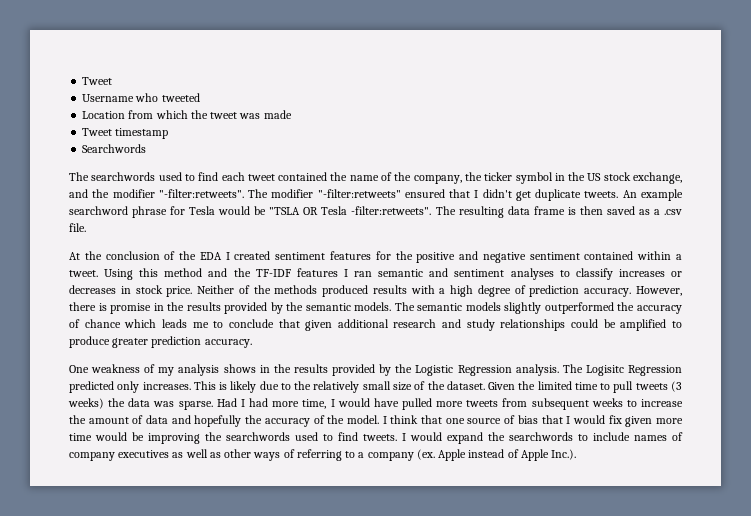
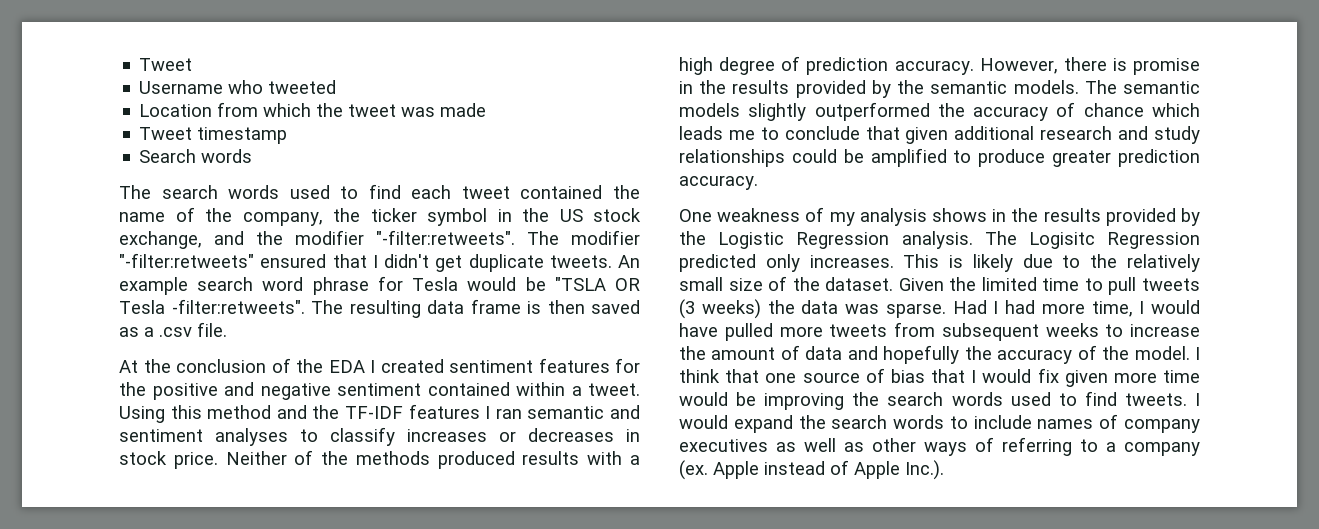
[82,144,147,153] [69,172,156,181] Searchwords // The searchwords -> [139,149,253,163] [119,185,280,199] Search words // The search words
[69,206,128,215] searchword -> [197,277,304,291] search word
[226,432,290,441] searchwords -> [887,392,1003,406] search words
[509,432,573,441] searchwords -> [831,415,945,429] search words

